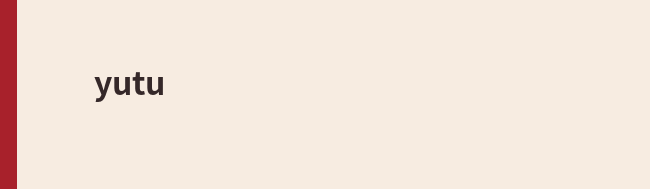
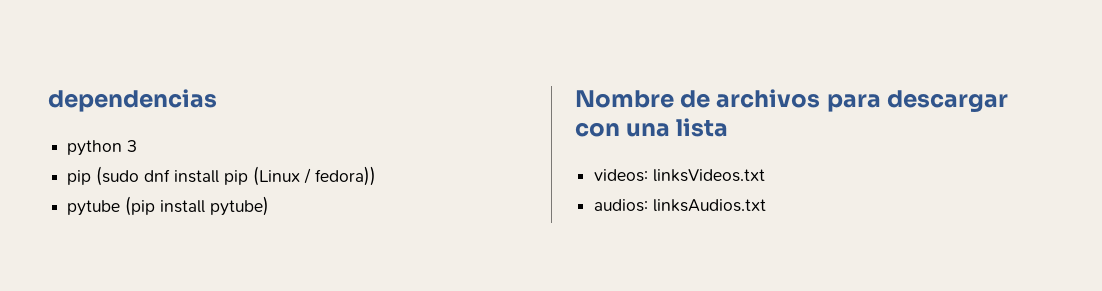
[94,72,165,102] yutu -> [48,89,217,112] [67,140,138,156] [67,166,377,186] [67,196,270,216] [575,89,1008,113] [575,118,729,137] [594,169,766,182] [594,199,767,212] dependencias // python 3 // pip (sudo dnf install pip (Linux / fedora)) // pytube (pip install pytube) // Nombre de archivos para descargar con una lista // videos: linksVideos.txt // audios: linksAudios.txt

